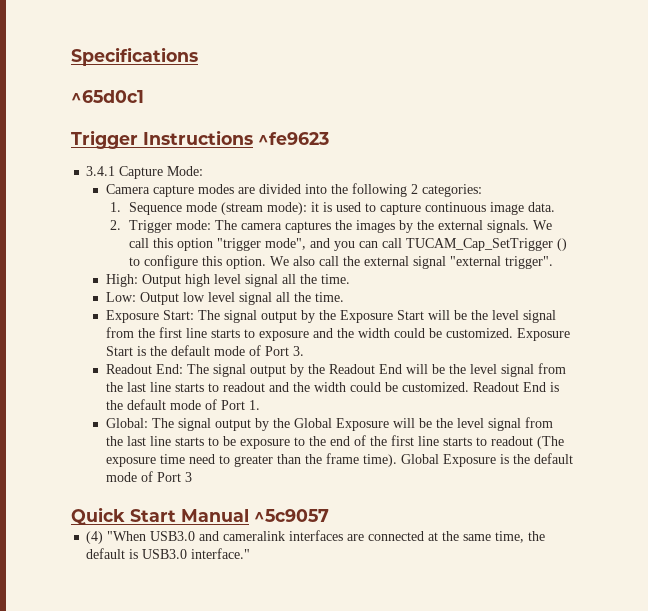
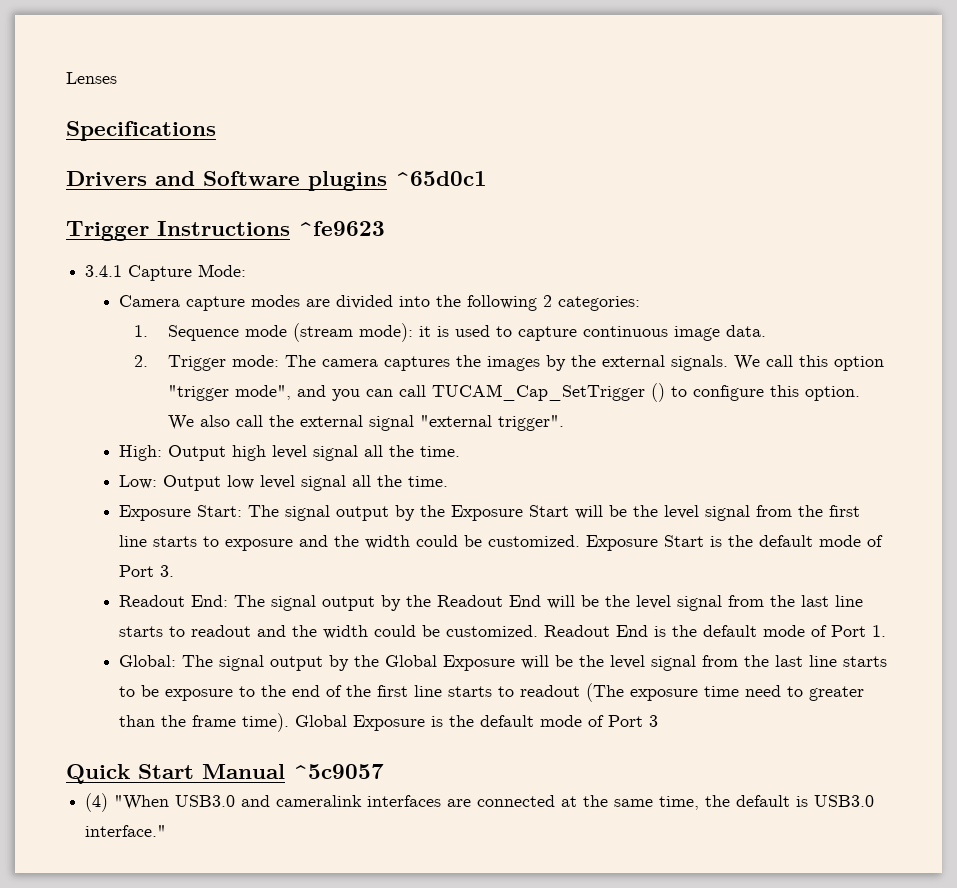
(71, 56) none -> [66,72,117,84] Lenses //
(198, 56) none -> [66,171,387,191] Drivers and Software plugins

